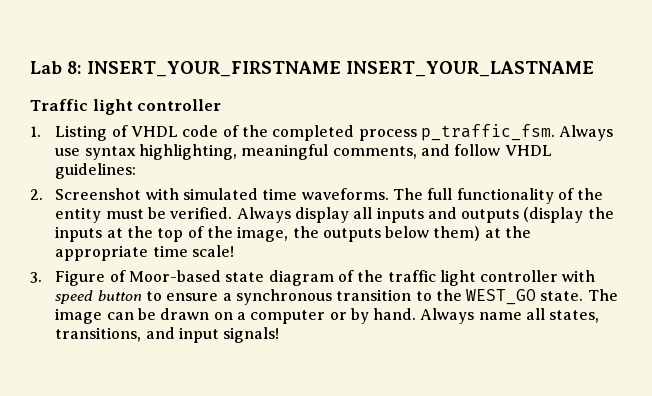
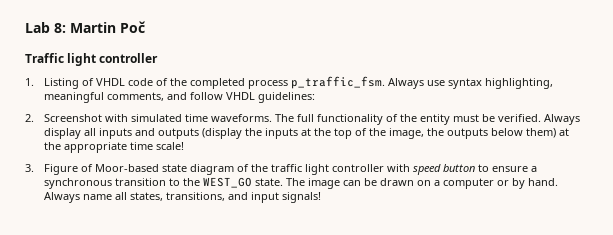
[87,61,594,77] INSERT_YOUR_FIRSTNAME INSERT_YOUR_LASTNAME -> [70,21,146,33] Martin Poč

